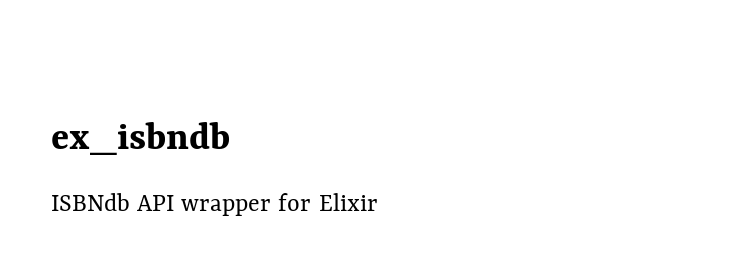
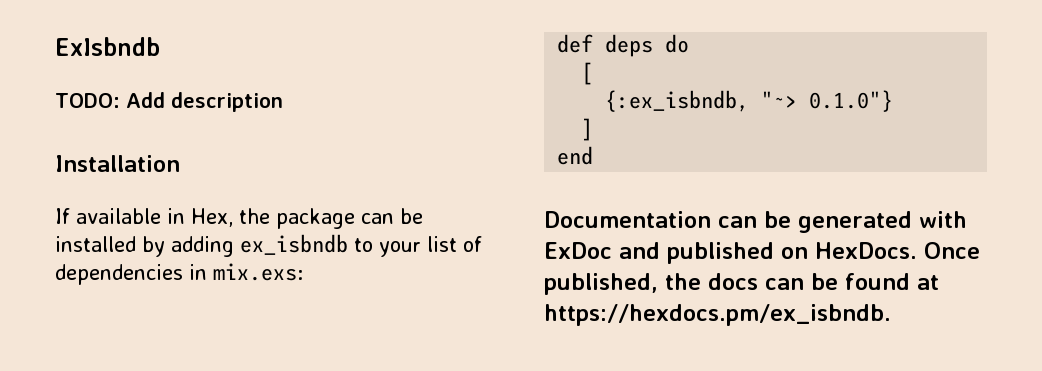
[51,122,230,155] [51,193,378,216] ex_isbndb // ISBNdb API wrapper for Elixir -> [55,37,160,56] [55,92,283,112] [55,155,180,172] [55,208,423,229] [55,234,482,257] [55,263,303,285] [557,34,690,57] [581,62,594,85] [605,90,894,112] [581,118,594,141] [557,146,594,165] [544,211,967,233] [544,242,980,264] [544,273,939,295] [544,304,891,326] ExIsbndb // TODO: Add description // Installation // If available in Hex, the package can be installed by adding ex_isbndb to your list of dependencies in mix.exs: // def deps do // [ // {:ex_isbndb, "~> 0.1.0"} // ] // end // Documentation can be generated with ExDoc and published on HexDocs. Once published, the docs can be found at https://hexdocs.pm/ex_isbndb.

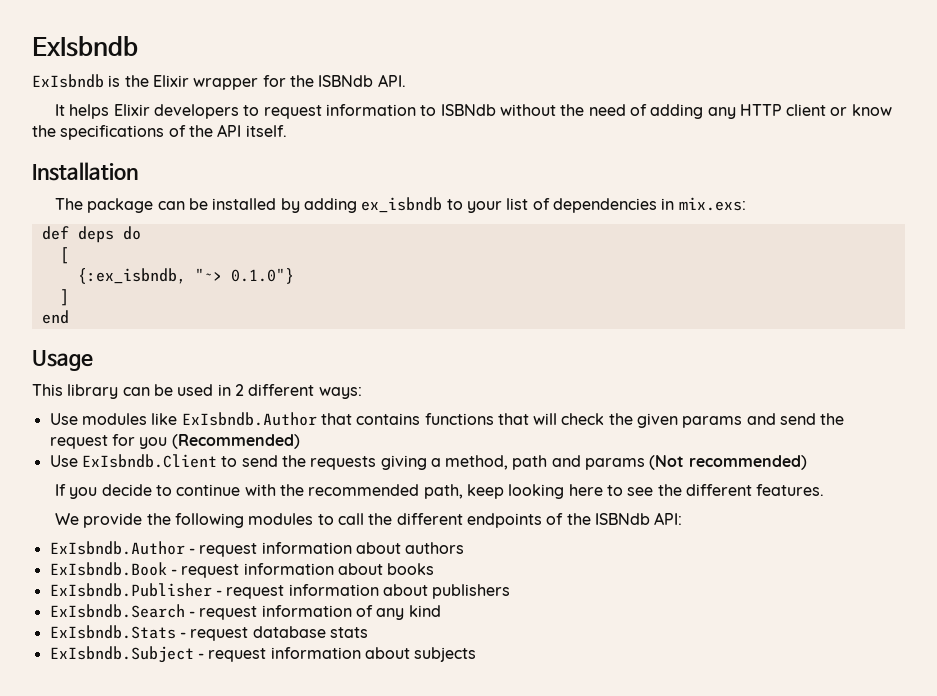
[55,92,283,112] [55,155,180,172] [55,208,270,227] TODO: Add description // Installation // If available in Hex, the -> [32,74,406,90] [55,104,892,119] [32,124,287,140] [32,162,138,181] [55,198,84,210] ExIsbndb is the Elixir wrapper for the ISBNdb API. // It helps Elixir developers to request information to ISBNdb without the need of adding any HTTP client or know the specifications of the API itself. // Installation // The
[544,211,967,233] [544,242,980,264] [544,273,939,295] [544,304,891,326] Documentation can be generated with ExDoc and published on HexDocs. Once published, the docs can be found at https://hexdocs.pm/ex_isbndb. -> [32,350,93,371] [32,384,362,399] [49,412,845,428] [49,434,300,449] [49,454,807,470] [55,484,825,499] [55,512,683,528] [49,541,465,557] [49,562,435,578] [49,583,511,599] [49,604,441,620] [49,625,368,641] [49,646,477,663] Usage // This library can be used in 2 different ways: // Use modules like ExIsbndb.Author that contains functions that will check the given params and send the request for you (Recommended) // Use ExIsbndb.Client to send the requests giving a method, path and params (Not recommended) // If you decide to continue with the recommended path, keep looking here to see the different features. // We provide the following modules to call the different endpoints of the ISBNdb API: // ExIsbndb.Author - request information about authors // ExIsbndb.Book - request information about books // ExIsbndb.Publisher - request information about publishers // ExIsbndb.Search - request information of any kind // ExIsbndb.Stats - request database stats // ExIsbndb.Subject - request information about subjects

